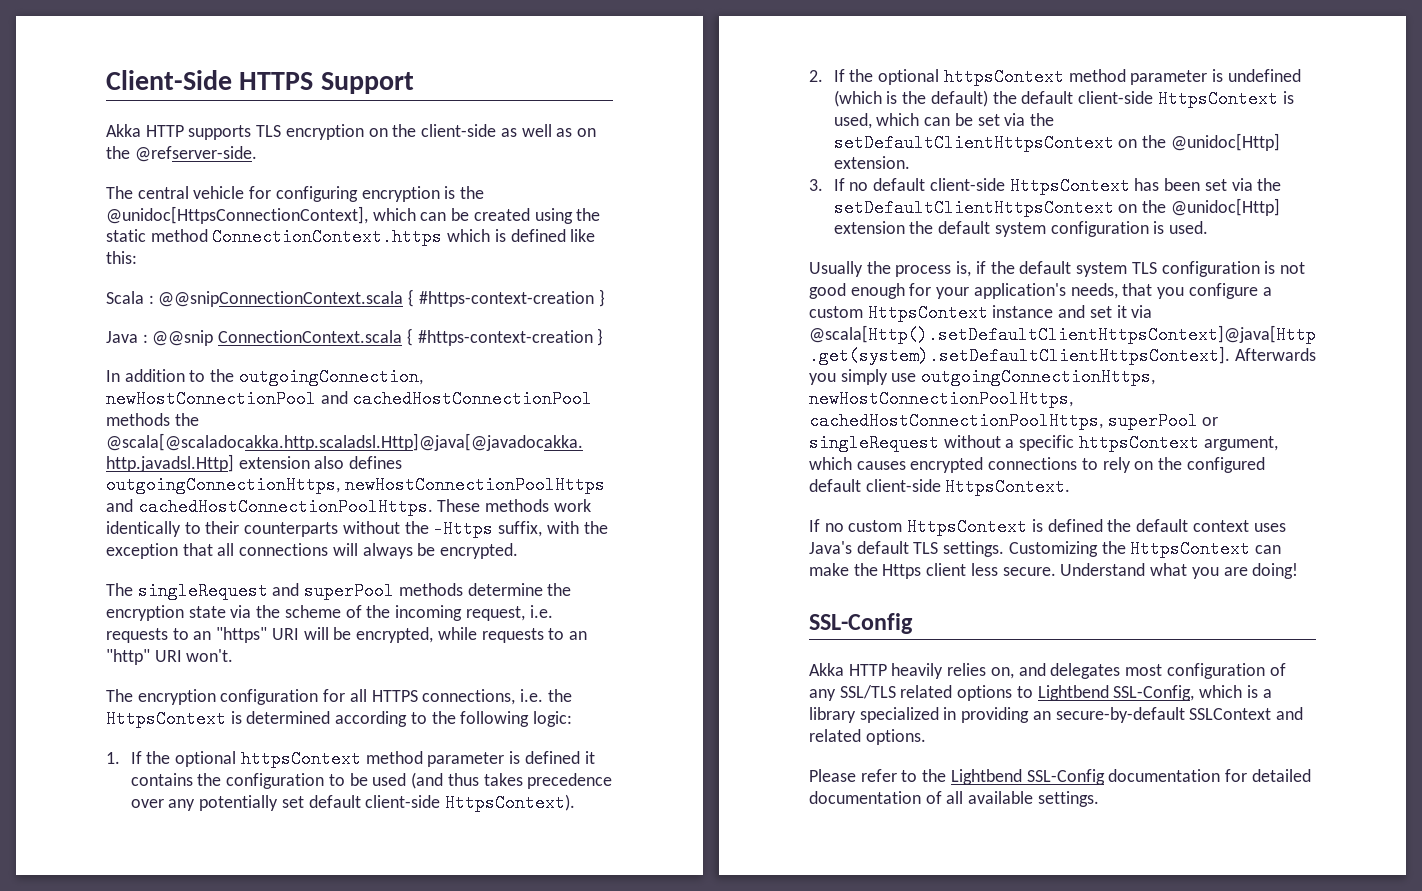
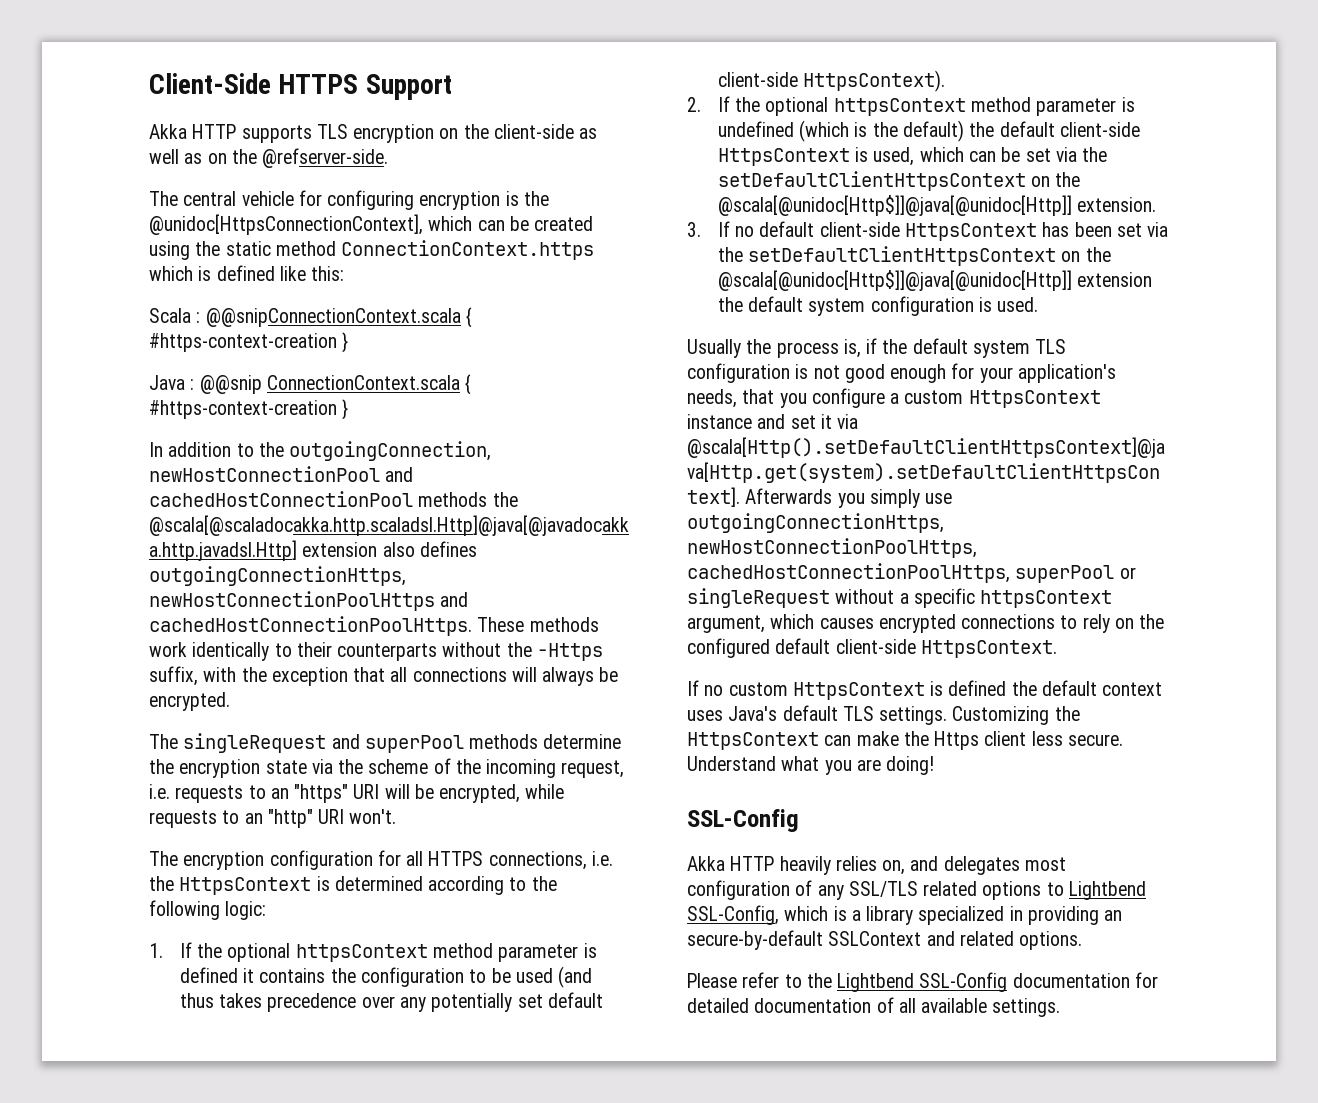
[1170,133,1280,151] @unidoc[Http] -> [717,195,1072,216] @scala[@unidoc[Http$]]@java[@unidoc[Http]]
[1170,198,1280,216] @unidoc[Http] -> [717,270,1072,291] @scala[@unidoc[Http$]]@java[@unidoc[Http]]

